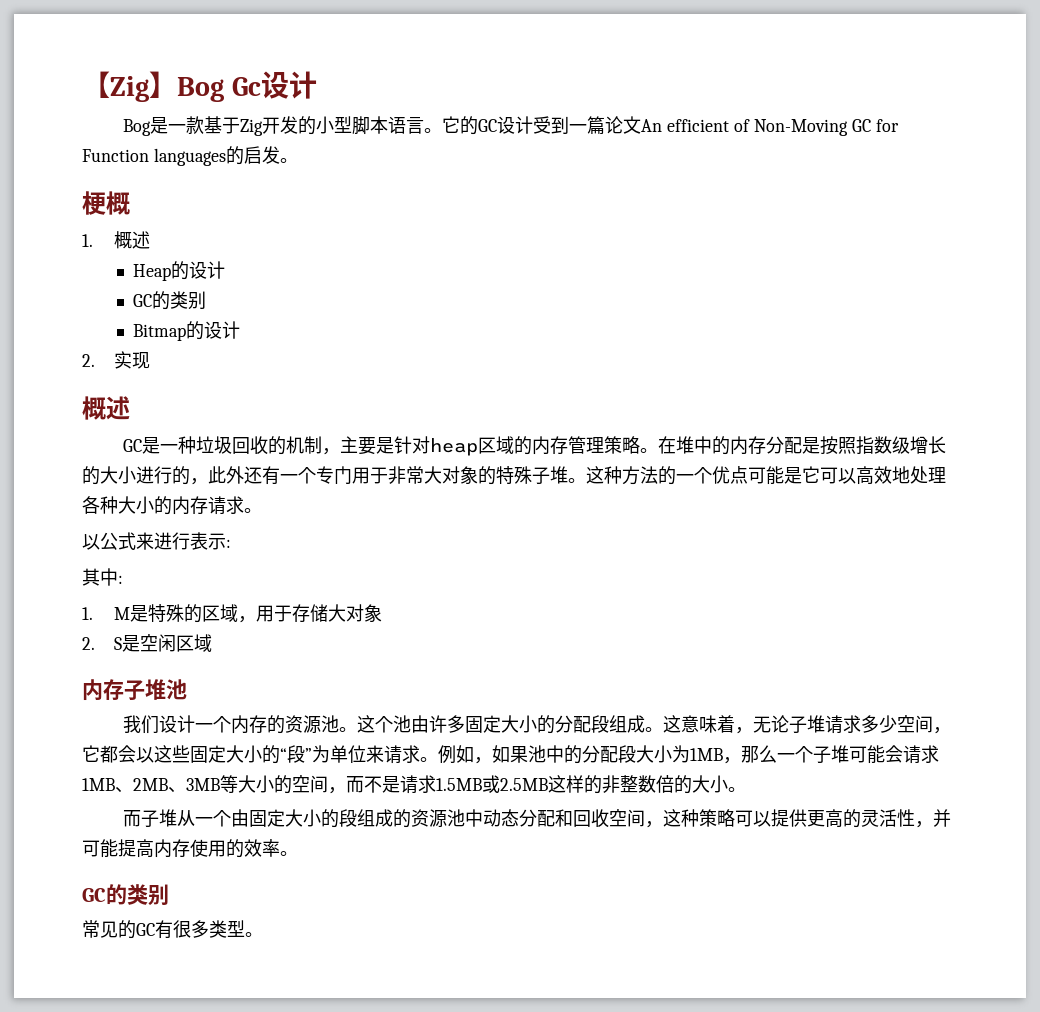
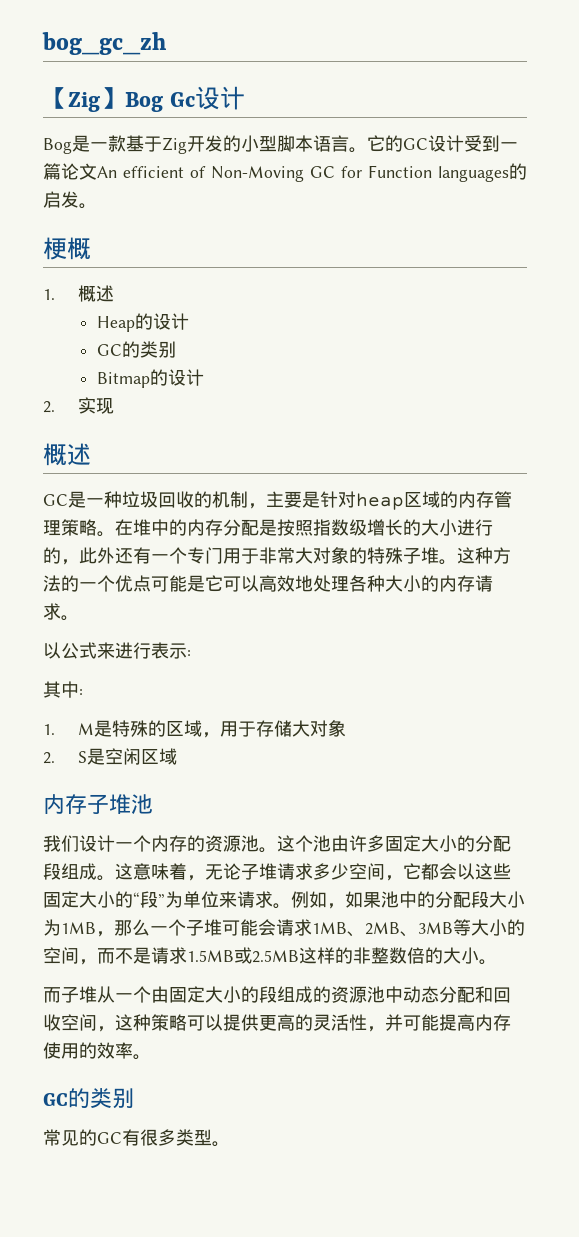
(82, 84) none -> [42,32,166,55] bog_gc_zh //

